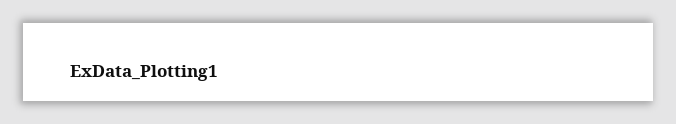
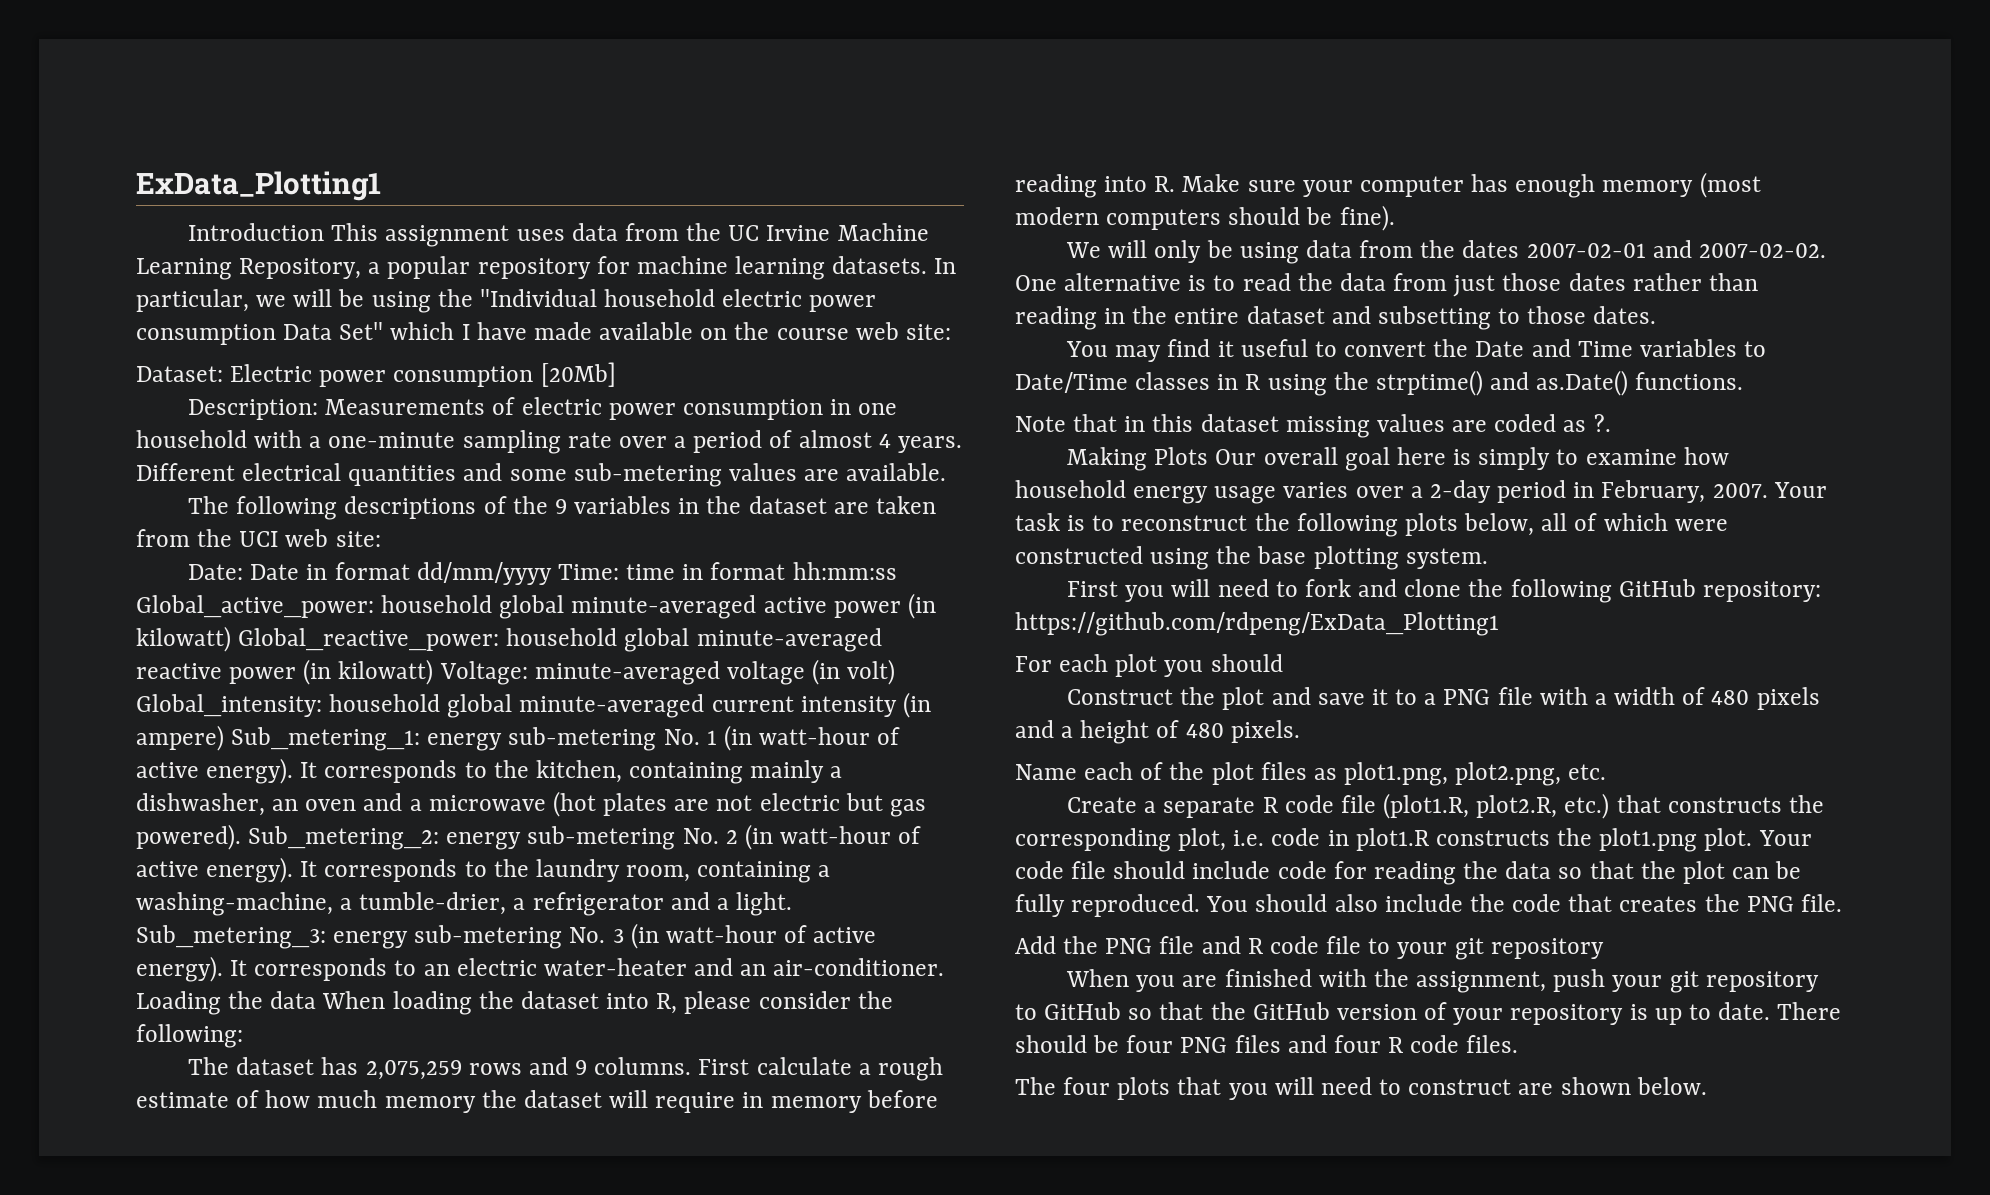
(218, 73) none -> [188,223,929,247] [136,256,957,280] [136,289,877,313] [136,322,951,345] [136,362,616,387] [188,397,898,420] [136,430,962,454] [136,463,947,487] [188,496,936,520] [136,529,381,547] [188,562,897,585] [136,593,936,619] [136,626,882,652] [136,659,896,685] [136,692,931,718] [136,725,901,751] [136,758,843,784] [136,791,926,817] [136,824,922,850] [136,857,831,883] [136,892,793,916] [136,923,877,949] [136,956,945,982] [136,991,893,1015] [136,1024,243,1048] [188,1057,943,1081] [136,1090,938,1113] [1015,172,1761,198] [1015,205,1395,231] [1066,240,1826,264] [1015,273,1758,297] [1015,306,1657,330] [1066,339,1767,362] [1015,370,1744,396] [1015,414,1611,438] [1067,447,1729,471] [1015,480,1827,504] [1015,513,1728,537] [1015,546,1488,570] [1067,579,1821,603] [1015,612,1499,636] [1015,654,1283,677] [1067,687,1820,710] [1015,720,1300,744] [1015,762,1607,786] [1067,793,1824,819] [1015,828,1812,852] [1015,861,1802,885] [1015,894,1842,917] [1015,936,1604,960] [1066,969,1819,993] [1015,1002,1842,1025] [1015,1035,1519,1053] [1015,1077,1707,1100] // Introduction This assignment uses data from the UC Irvine Machine Learning Repository, a popular repository for machine learning datasets. In particular, we will be using the "Individual household electric power consumption Data Set" which I have made available on the course web site: // Dataset: Electric power consumption [20Mb] // Description: Measurements of electric power consumption in one household with a one-minute sampling rate over a period of almost 4 years. Different electrical quantities and some sub-metering values are available. // The following descriptions of the 9 variables in the dataset are taken from the UCI web site: // Date: Date in format dd/mm/yyyy Time: time in format hh:mm:ss Global_active_power: household global minute-averaged active power (in kilowatt) Global_reactive_power: household global minute-averaged reactive power (in kilowatt) Voltage: minute-averaged voltage (in volt) Global_intensity: household global minute-averaged current intensity (in ampere) Sub_metering_1: energy sub-metering No. 1 (in watt-hour of active energy). It corresponds to the kitchen, containing mainly a dishwasher, an oven and a microwave (hot plates are not electric but gas powered). Sub_metering_2: energy sub-metering No. 2 (in watt-hour of active energy). It corresponds to the laundry room, containing a washing-machine, a tumble-drier, a refrigerator and a light. Sub_metering_3: energy sub-metering No. 3 (in watt-hour of active energy). It corresponds to an electric water-heater and an air-conditioner. Loading the data When loading the dataset into R, please consider the following: // The dataset has 2,075,259 rows and 9 columns. First calculate a rough estimate of how much memory the dataset will require in memory before reading into R. Make sure your computer has enough memory (most modern computers should be fine). // We will only be using data from the dates 2007-02-01 and 2007-02-02. One alternative is to read the data from just those dates rather than reading in the entire dataset and subsetting to those dates. // You may find it useful to convert the Date and Time variables to Date/Time classes in R using the strptime() and as.Date() functions. // Note that in this dataset missing values are coded as ?. // Making Plots Our overall goal here is simply to examine how household energy usage varies over a 2-day period in February, 2007. Your task is to reconstruct the following plots below, all of which were constructed using the base plotting system. // First you will need to fork and clone the following GitHub repository: https://github.com/rdpeng/ExData_Plotting1 // For each plot you should // Construct the plot and save it to a PNG file with a width of 480 pixels and a height of 480 pixels. // Name each of the plot files as plot1.png, plot2.png, etc. // Create a separate R code file (plot1.R, plot2.R, etc.) that constructs the corresponding plot, i.e. code in plot1.R constructs the plot1.png plot. Your code file should include code for reading the data so that the plot can be fully reproduced. You should also include the code that creates the PNG file. // Add the PNG file and R code file to your git repository // When you are finished with the assignment, push your git repository to GitHub so that the GitHub version of your repository is up to date. There should be four PNG files and four R code files. // The four plots that you will need to construct are shown below.

